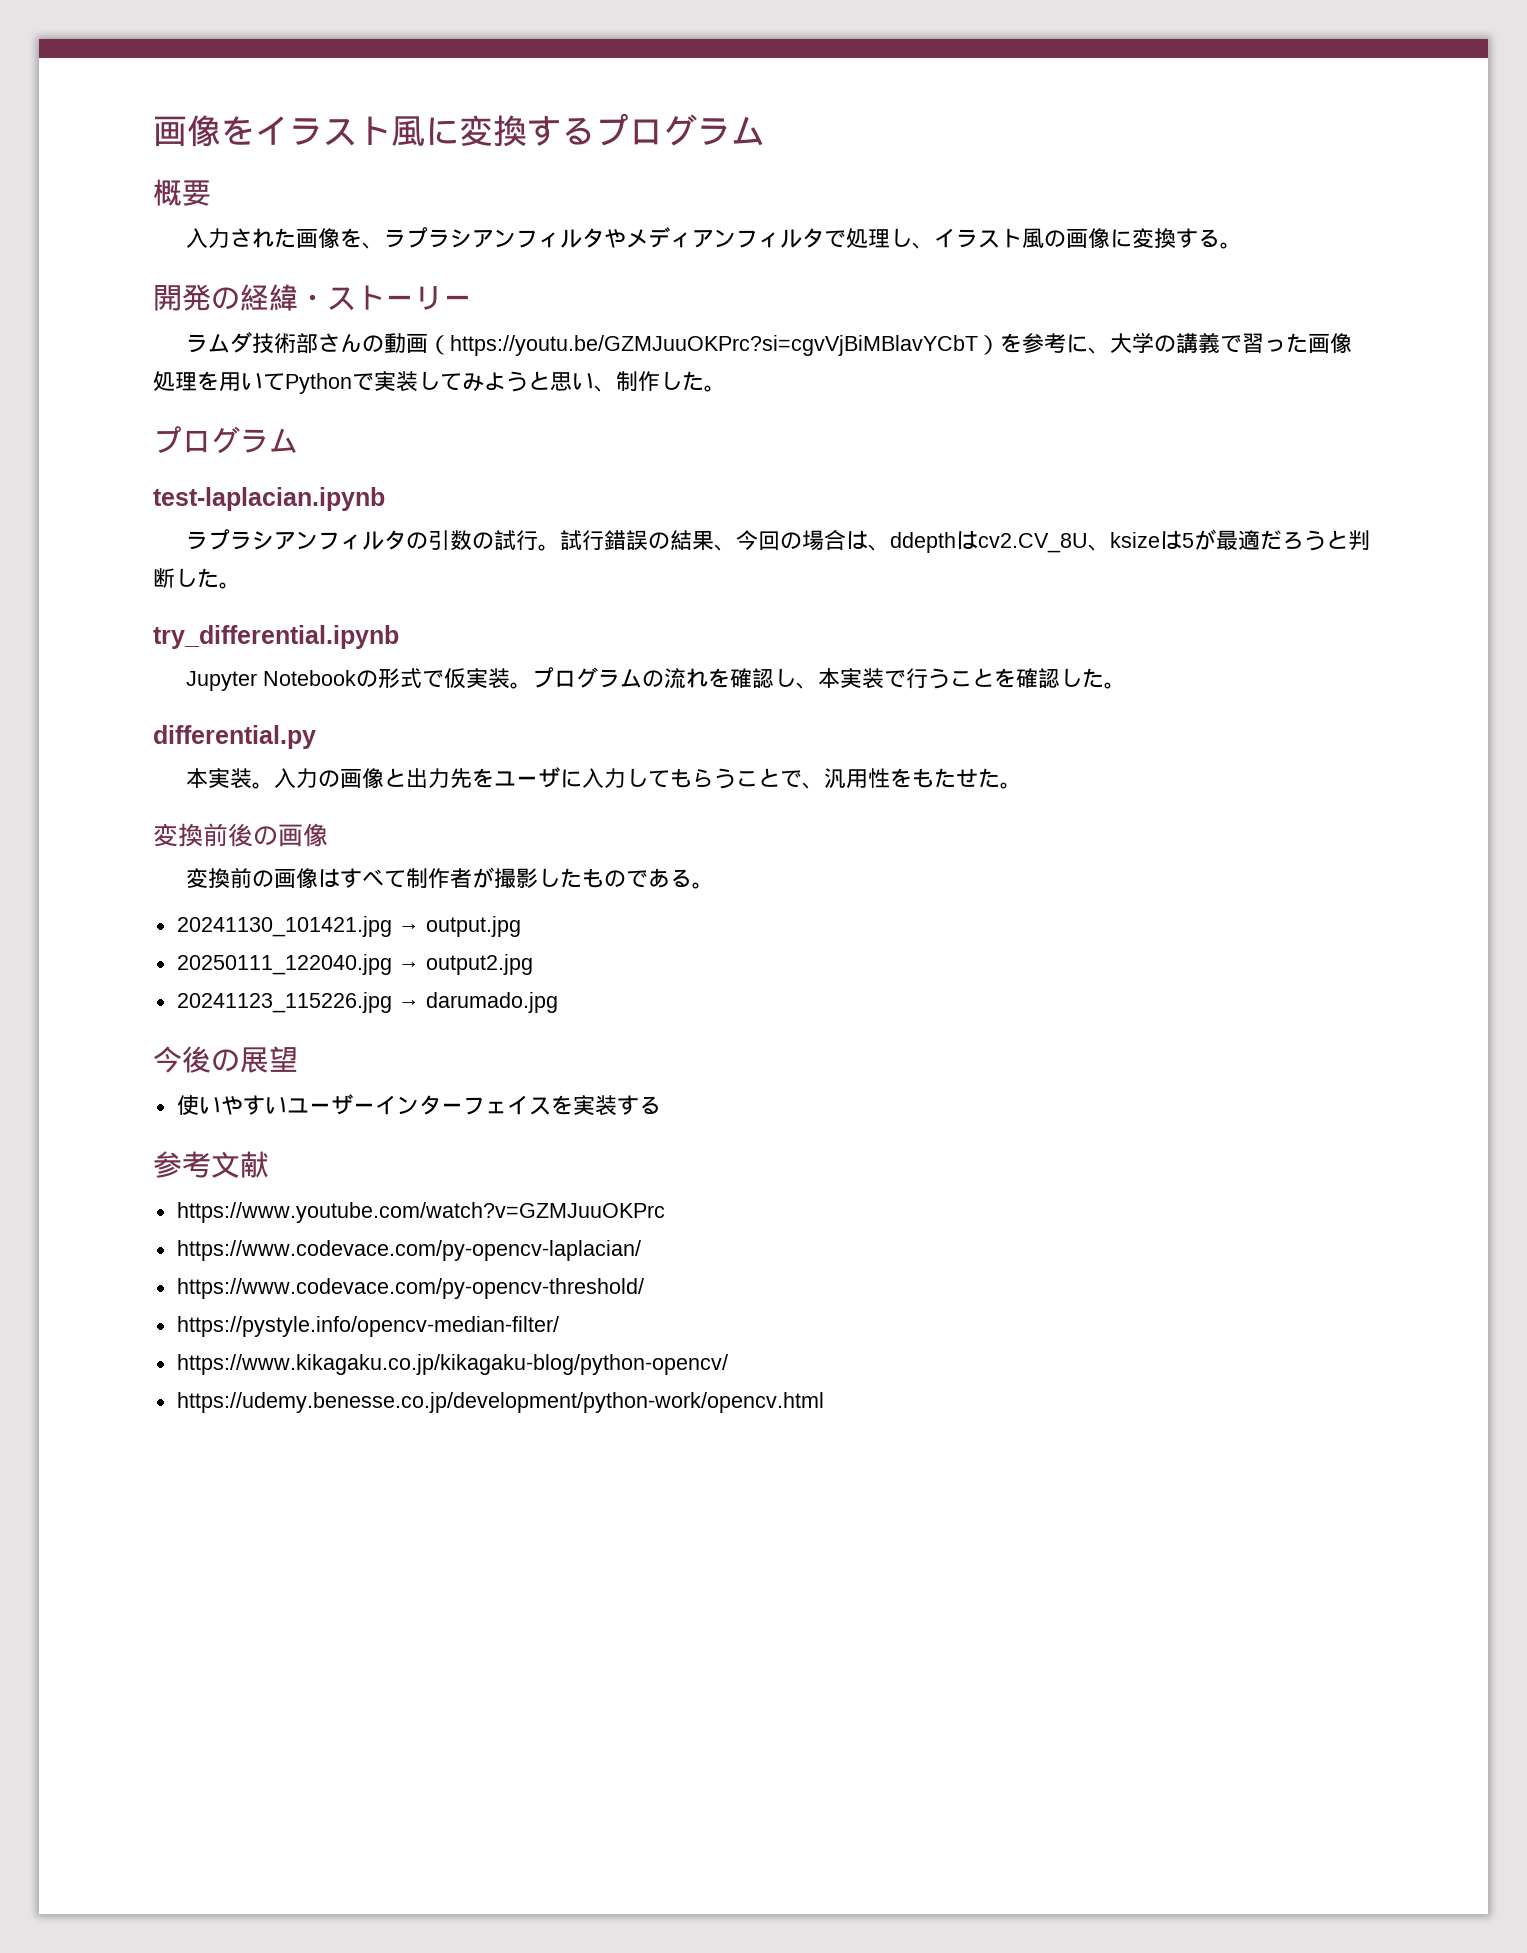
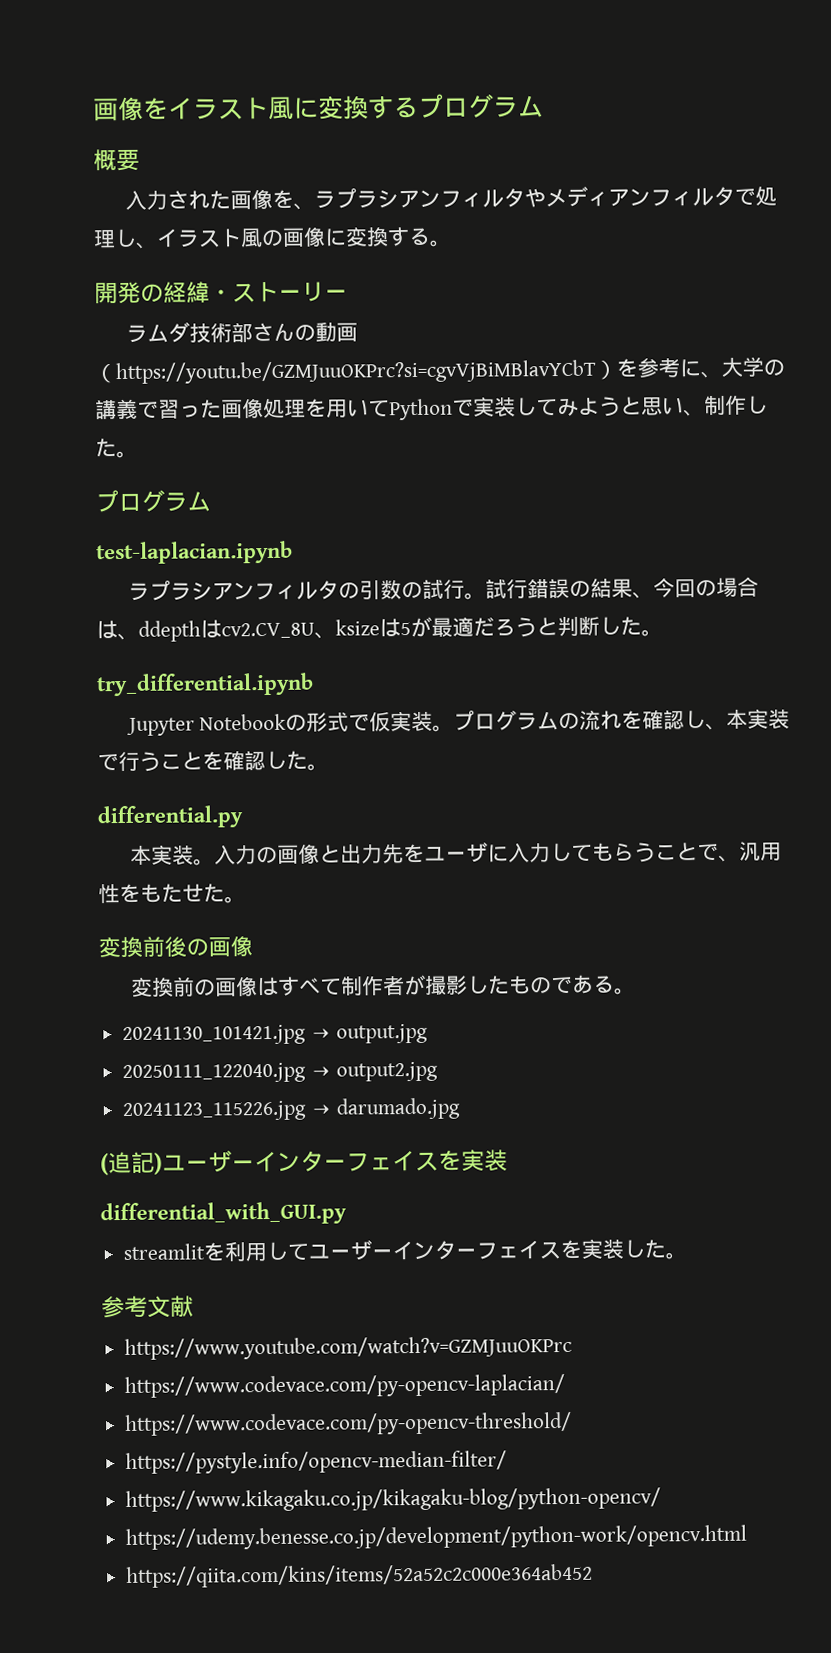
[153,1046,298,1073] [176,1094,661,1116] 今後の展望 // 使いやすいユーザーインターフェイスを実装する -> [100,1149,508,1176] [100,1201,347,1226] [123,1238,688,1262] (追記)ユーザーインターフェイスを実装 // differential_with_GUI.py // streamlitを利用してユーザーインターフェイスを実装した。
(824, 1402) none -> [126,1563,594,1588] // https://qiita.com/kins/items/52a52c2c000e364ab452

